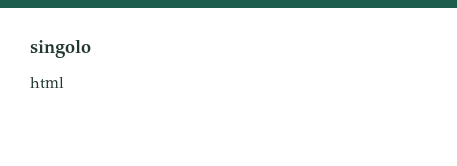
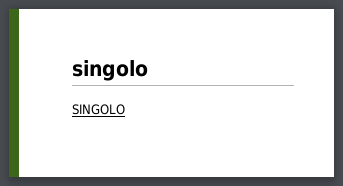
[30,77,64,88] html -> [72,104,125,115] SINGOLO

